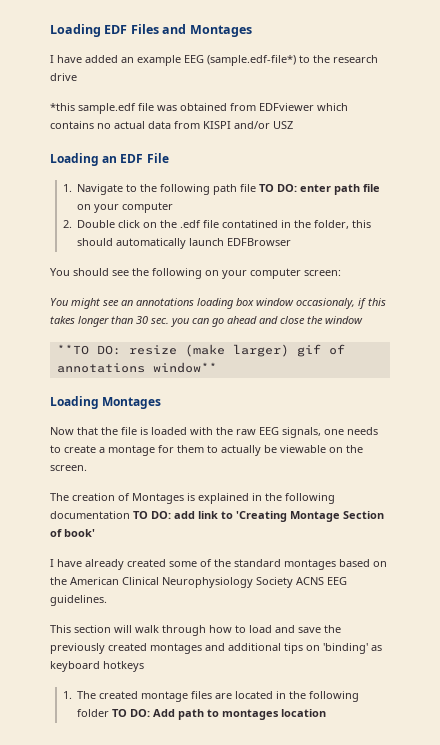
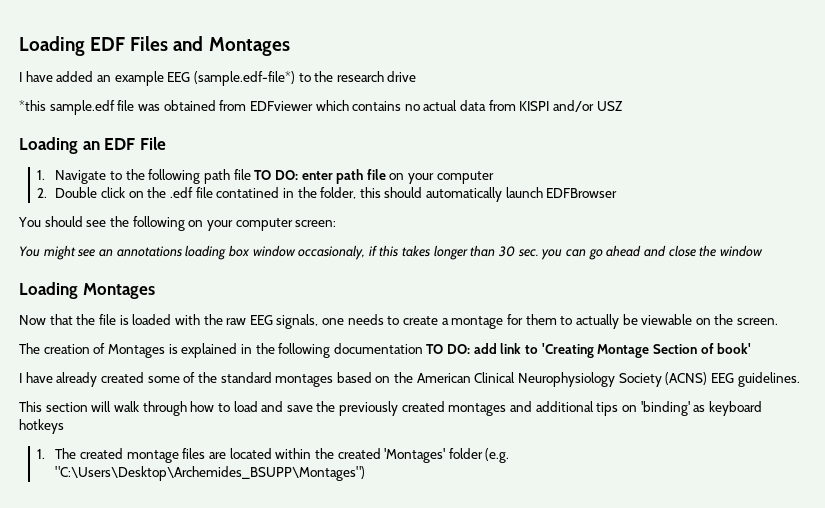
[56,344,345,357] [56,362,217,373] // **TO DO: resize (make larger) gif of annotations window** -> (763, 251) none
[296,577,324,585] ACNS -> [665,372,708,385] (ACNS)
[276,691,360,702] [77,709,327,720] in the following folder TO DO: Add path to montages location -> [275,448,510,463] [55,466,366,481] within the created 'Montages' folder (e.g. "C:\Users\Desktop\Archemides_BSUPP\Montages")

